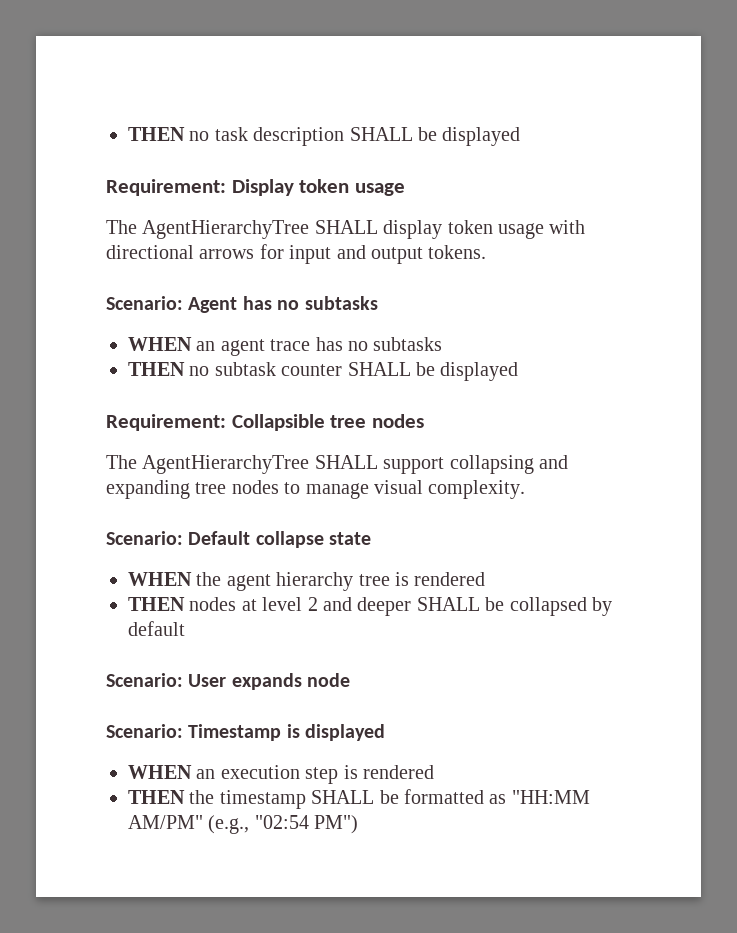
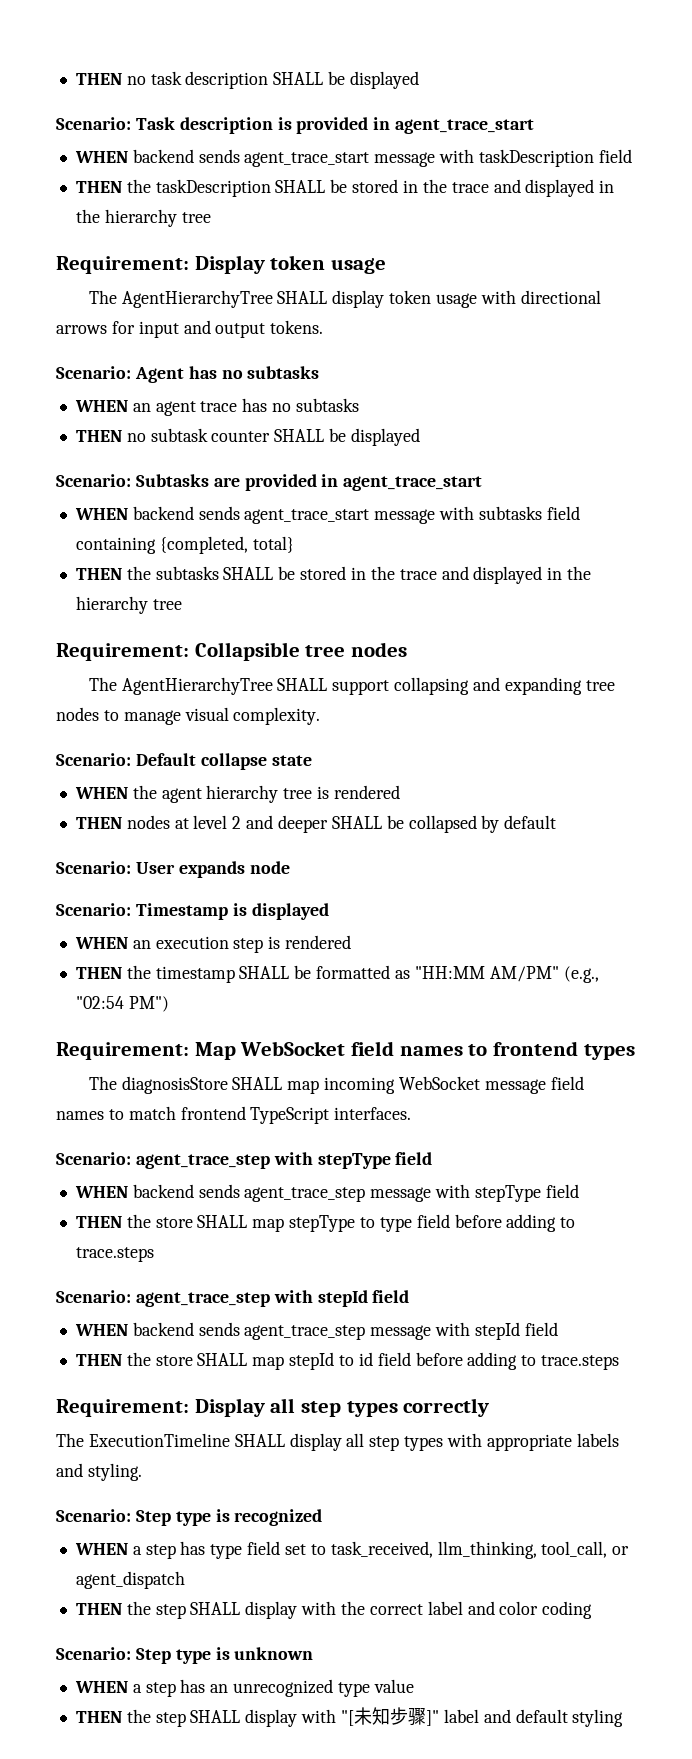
(521, 136) none -> [56,117,535,134] [74,149,632,167] [75,179,615,197] [75,209,211,227] // Scenario: Task description is provided in agent_trace_start // WHEN backend sends agent_trace_start message with taskDescription field // THEN the taskDescription SHALL be stored in the trace and displayed in the hierarchy tree
(519, 371) none -> [56,474,483,491] [74,506,580,524] [75,536,294,554] [75,566,592,584] [75,596,182,614] // Scenario: Subtasks are provided in agent_trace_start // WHEN backend sends agent_trace_start message with subtasks field containing {completed, total} // THEN the subtasks SHALL be stored in the trace and displayed in the hierarchy tree
(359, 824) none -> [56,1041,635,1060] [88,1076,584,1094] [56,1106,412,1124] [56,1152,433,1169] [74,1184,579,1202] [75,1214,576,1232] [75,1247,154,1262] [56,1290,410,1307] [74,1322,558,1340] [75,1352,620,1370] [56,1398,490,1417] [56,1433,619,1451] [56,1463,142,1481] [56,1509,323,1526] [74,1541,630,1559] [75,1571,185,1589] [75,1601,593,1619] [56,1647,314,1664] [74,1679,414,1697] [75,1707,624,1727] // Requirement: Map WebSocket field names to frontend types // The diagnosisStore SHALL map incoming WebSocket message field names to match frontend TypeScript interfaces. // Scenario: agent_trace_step with stepType field // WHEN backend sends agent_trace_step message with stepType field // THEN the store SHALL map stepType to type field before adding to trace.steps // Scenario: agent_trace_step with stepId field // WHEN backend sends agent_trace_step message with stepId field // THEN the store SHALL map stepId to id field before adding to trace.steps // Requirement: Display all step types correctly // The ExecutionTimeline SHALL display all step types with appropriate labels and styling. // Scenario: Step type is recognized // WHEN a step has type field set to task_received, llm_thinking, tool_call, or agent_dispatch // THEN the step SHALL display with the correct label and color coding // Scenario: Step type is unknown // WHEN a step has an unrecognized type value // THEN the step SHALL display with "[未知步骤]" label and default styling

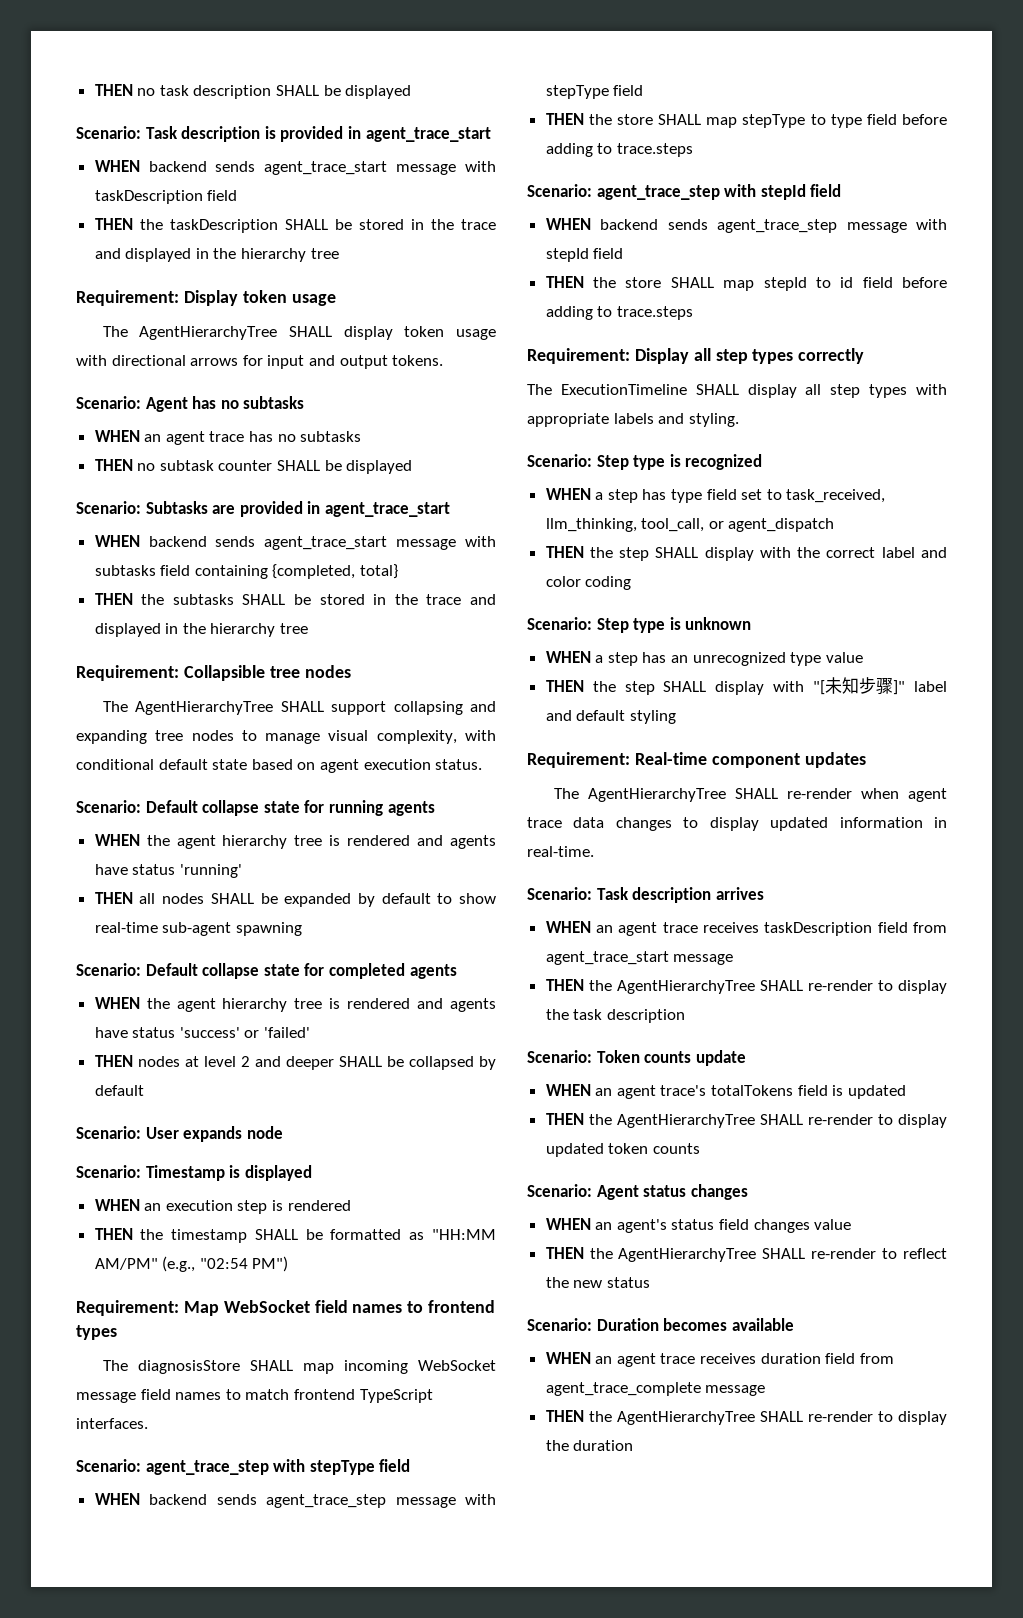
[233,707,321,725] [56,753,312,770] [74,785,400,803] complexity. // Scenario: Default collapse state // WHEN the agent hierarchy tree is rendered -> [376,730,496,744] [76,759,483,773] [76,800,435,816] [94,834,496,849] [94,864,242,878] [94,892,496,907] [94,922,302,936] [76,963,457,979] [94,997,496,1012] [94,1027,311,1038] complexity, with conditional default state based on agent execution status. // Scenario: Default collapse state for running agents // WHEN the agent hierarchy tree is rendered and agents have status 'running' // THEN all nodes SHALL be expanded by default to show real-time sub-agent spawning // Scenario: Default collapse state for completed agents // WHEN the agent hierarchy tree is rendered and agents have status 'success' or 'failed'
(624, 1718) none -> [527,752,866,768] [553,788,947,802] [527,817,947,831] [527,846,594,857] [527,887,764,903] [545,921,947,936] [545,951,734,965] [545,979,947,994] [545,1009,685,1023] [527,1050,746,1066] [545,1084,906,1099] [545,1113,947,1128] [545,1143,700,1157] [527,1184,748,1200] [545,1218,852,1233] [545,1247,947,1262] [545,1277,650,1288] [527,1318,794,1331] [545,1352,894,1367] [545,1382,766,1396] [545,1410,947,1425] [545,1440,634,1451] // Requirement: Real-time component updates // The AgentHierarchyTree SHALL re-render when agent trace data changes to display updated information in real-time. // Scenario: Task description arrives // WHEN an agent trace receives taskDescription field from agent_trace_start message // THEN the AgentHierarchyTree SHALL re-render to display the task description // Scenario: Token counts update // WHEN an agent trace's totalTokens field is updated // THEN the AgentHierarchyTree SHALL re-render to display updated token counts // Scenario: Agent status changes // WHEN an agent's status field changes value // THEN the AgentHierarchyTree SHALL re-render to reflect the new status // Scenario: Duration becomes available // WHEN an agent trace receives duration field from agent_trace_complete message // THEN the AgentHierarchyTree SHALL re-render to display the duration

